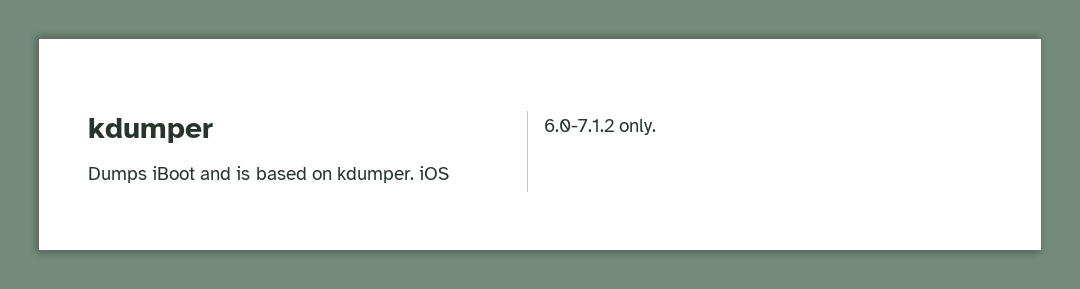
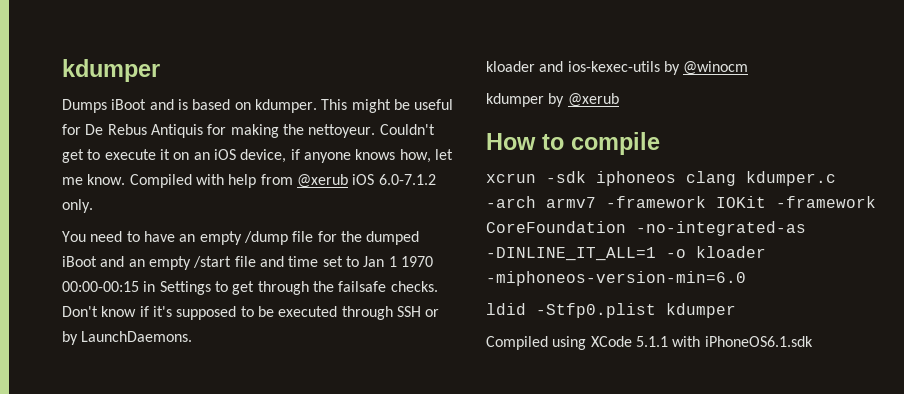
[418,166,449,180] [544,119,657,135] iOS 6.0-7.1.2 only. -> [321,99,454,113] [62,124,435,138] [62,149,453,163] [62,174,436,188] [62,199,93,213] [62,231,420,245] [62,256,433,270] [62,281,438,295] [62,306,440,320] [62,331,193,345] [486,61,749,75] [486,93,619,107] [486,132,660,155] [486,171,836,186] [486,196,876,208] [486,221,806,236] [486,246,766,261] [486,271,746,286] [486,303,736,318] [486,336,813,350] This might be useful for De Rebus Antiquis for making the nettoyeur. Couldn't get to execute it on an iOS device, if anyone knows how, let me know. Compiled with help from @xerub iOS 6.0-7.1.2 only. // You need to have an empty /dump file for the dumped iBoot and an empty /start file and time set to Jan 1 1970 00:00-00:15 in Settings to get through the failsafe checks. Don't know if it's supposed to be executed through SSH or by LaunchDaemons. // kloader and ios-kexec-utils by @winocm // kdumper by @xerub // How to compile // xcrun -sdk iphoneos clang kdumper.c -arch armv7 -framework IOKit -framework CoreFoundation -no-integrated-as -DINLINE_IT_ALL=1 -o kloader -miphoneos-version-min=6.0 // ldid -Stfp0.plist kdumper // Compiled using XCode 5.1.1 with iPhoneOS6.1.sdk

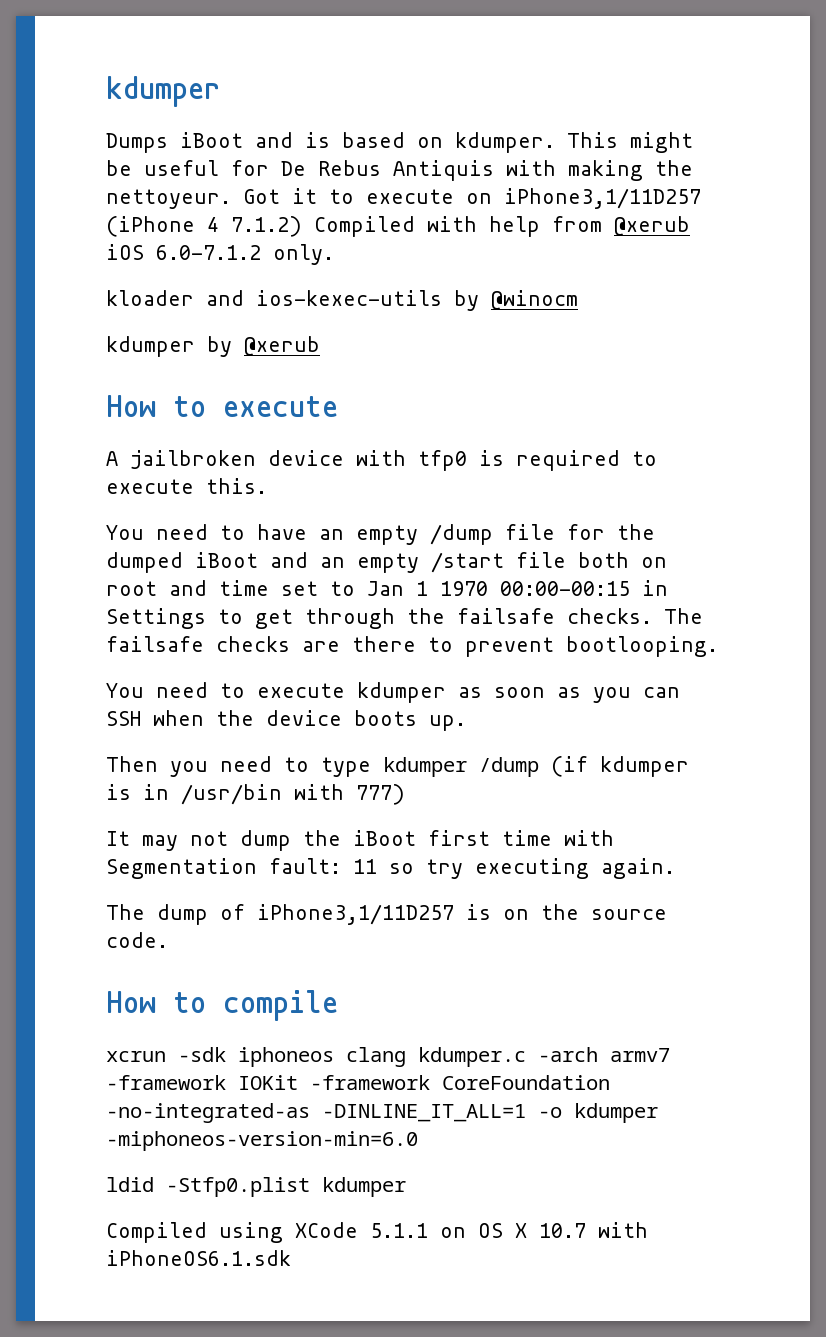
[207,124,227,135] for -> [506,160,556,176] with
[379,124,435,135] [62,149,453,163] [62,174,126,185] Couldn't get to execute it on an iOS device, if anyone knows how, let me know. -> [243,188,701,209] [106,216,302,237] Got it to execute on iPhone3,1/11D257 (iPhone 4 7.1.2)
(93, 206) none -> [106,290,578,311] [106,336,320,357] [106,395,338,417] [106,450,657,471] [106,478,267,494] // kloader and ios-kexec-utils by @winocm // kdumper by @xerub // How to execute // A jailbroken device with tfp0 is required to execute this.
(256, 261) none -> [578,552,667,568] [106,581,157,596] both on root
[62,306,440,320] [62,331,193,345] [486,61,749,75] [486,93,619,107] Don't know if it's supposed to be executed through SSH or by LaunchDaemons. // kloader and ios-kexec-utils by @winocm // kdumper by @xerub -> [664,608,703,624] [106,636,718,657] [106,682,680,703] [106,710,466,731] [106,756,689,777] [106,784,405,805] [106,830,614,851] [106,858,675,879] [106,904,667,925] [106,932,168,948] The failsafe checks are there to prevent bootlooping. // You need to execute kdumper as soon as you can SSH when the device boots up. // Then you need to type kdumper /dump (if kdumper is in /usr/bin with 777) // It may not dump the iBoot first time with Segmentation fault: 11 so try executing again. // The dump of iPhone3,1/11D257 is on the source code.
[696,246,766,258] kloader -> [574,1103,658,1123] kdumper
(668, 341) none -> [440,1223,586,1238] on OS X 10.7

